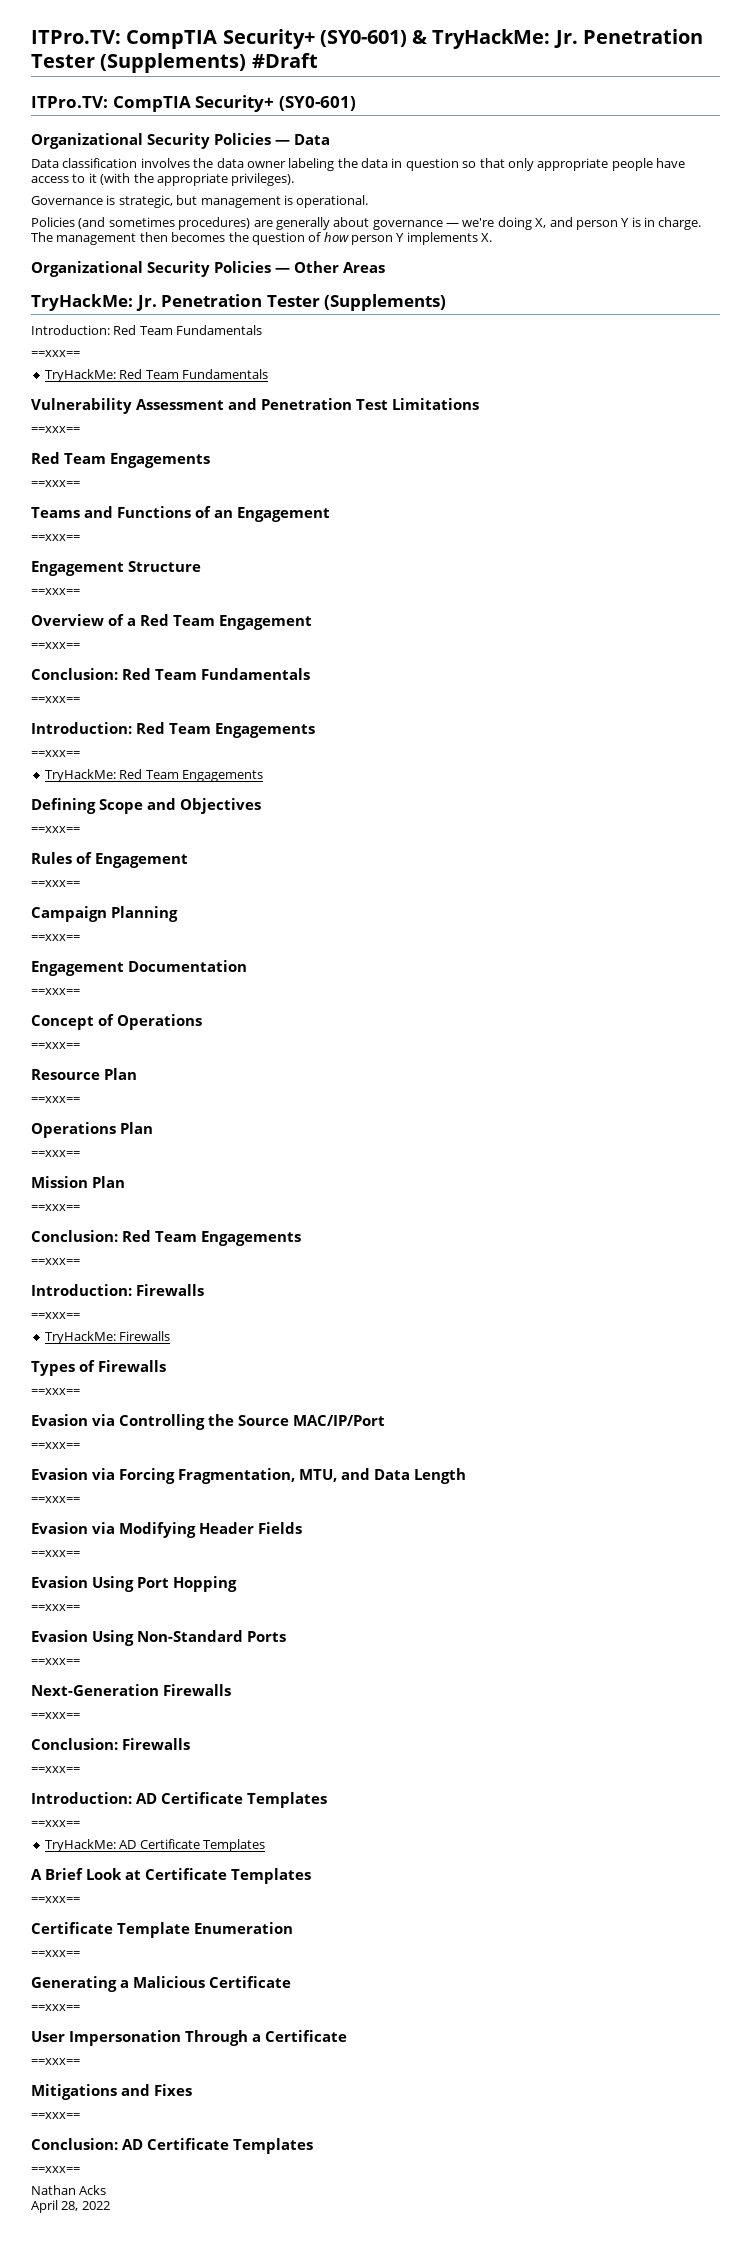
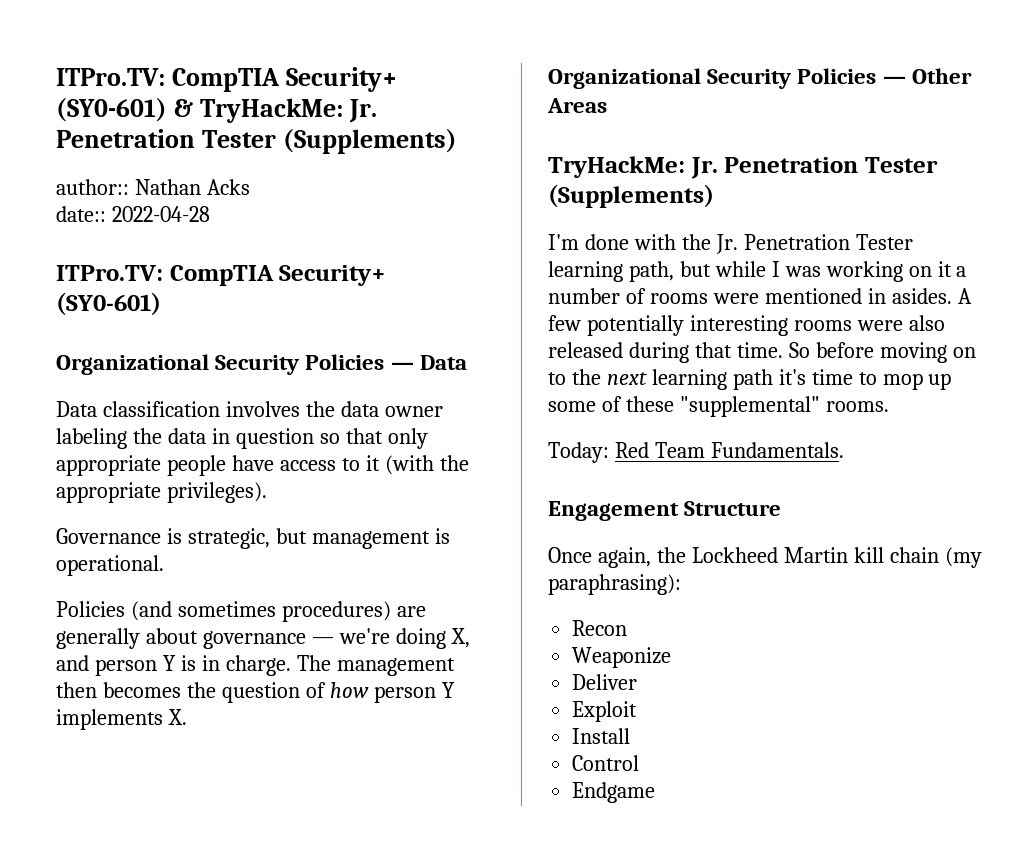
[251,53,318,68] #Draft -> [56,179,250,195] [56,206,210,222] // author:: Nathan Acks // date:: 2022-04-28
[31,325,263,335] [31,350,80,357] [44,369,268,382] [31,398,479,414] [31,426,80,433] [31,452,210,468] [31,480,80,487] [31,506,330,522] [31,534,80,541] [31,561,201,576] [31,588,80,595] [31,614,312,630] [31,642,80,649] [31,668,310,680] [31,696,80,703] [31,722,315,738] [31,750,80,757] [44,769,263,782] [31,798,261,814] [31,826,80,833] [31,852,188,868] [31,880,80,887] [31,906,178,922] [31,934,80,941] [31,960,247,976] [31,988,80,995] [31,1014,202,1030] [31,1042,80,1049] [31,1068,137,1080] [31,1096,80,1103] [31,1122,153,1138] [31,1150,80,1157] [31,1176,125,1188] [31,1204,80,1211] [31,1230,301,1246] [31,1258,80,1265] [31,1284,204,1296] [31,1312,80,1319] [44,1331,171,1344] [31,1360,166,1376] [31,1388,80,1395] [31,1414,385,1430] [31,1442,80,1449] [31,1468,466,1484] [31,1496,80,1503] [31,1522,302,1538] [31,1550,80,1557] [31,1576,237,1592] [31,1604,80,1611] [31,1630,286,1646] [31,1658,80,1665] [31,1684,231,1696] [31,1712,80,1719] [31,1738,190,1750] [31,1766,80,1773] [31,1792,327,1808] [31,1820,80,1827] [44,1839,265,1852] [31,1868,311,1884] [31,1896,80,1903] [31,1922,293,1938] [31,1950,80,1957] [31,1976,291,1992] [31,2004,80,2011] [31,2030,347,2046] [31,2058,80,2065] [31,2084,192,2100] [31,2112,80,2119] [31,2138,313,2154] [31,2166,80,2173] [31,2185,107,2195] [31,2200,110,2213] Introduction: Red Team Fundamentals // ==xxx== // TryHackMe: Red Team Fundamentals // Vulnerability Assessment and Penetration Test Limitations // ==xxx== // Red Team Engagements // ==xxx== // Teams and Functions of an Engagement // ==xxx== // Engagement Structure // ==xxx== // Overview of a Red Team Engagement // ==xxx== // Conclusion: Red Team Fundamentals // ==xxx== // Introduction: Red Team Engagements // ==xxx== // TryHackMe: Red Team Engagements // Defining Scope and Objectives // ==xxx== // Rules of Engagement // ==xxx== // Campaign Planning // ==xxx== // Engagement Documentation // ==xxx== // Concept of Operations // ==xxx== // Resource Plan // ==xxx== // Operations Plan // ==xxx== // Mission Plan // ==xxx== // Conclusion: Red Team Engagements // ==xxx== // Introduction: Firewalls // ==xxx== // TryHackMe: Firewalls // Types of Firewalls // ==xxx== // Evasion via Controlling the Source MAC/IP/Port // ==xxx== // Evasion via Forcing Fragmentation, MTU, and Data Length // ==xxx== // Evasion via Modifying Header Fields // ==xxx== // Evasion Using Port Hopping // ==xxx== // Evasion Using Non-Standard Ports // ==xxx== // Next-Generation Firewalls // ==xxx== // Conclusion: Firewalls // ==xxx== // Introduction: AD Certificate Templates // ==xxx== // TryHackMe: AD Certificate Templates // A Brief Look at Certificate Templates // ==xxx== // Certificate Template Enumeration // ==xxx== // Generating a Malicious Certificate // ==xxx== // User Impersonation Through a Certificate // ==xxx== // Mitigations and Fixes // ==xxx== // Conclusion: AD Certificate Templates // ==xxx== // Nathan Acks // April 28, 2022 -> [548,234,913,254] [548,261,967,282] [548,288,972,304] [548,315,945,336] [548,342,976,363] [548,369,952,390] [548,396,889,417] [548,442,844,463] [548,501,782,521] [548,547,982,568] [548,574,681,595] [572,620,628,636] [572,647,672,668] [572,674,638,690] [572,701,638,722] [572,728,631,744] [572,755,640,771] [572,782,656,803] I'm done with the Jr. Penetration Tester learning path, but while I was working on it a number of rooms were mentioned in asides. A few potentially interesting rooms were also released during that time. So before moving on to the next learning path it's time to mop up some of these "supplemental" rooms. // Today: Red Team Fundamentals. // Engagement Structure // Once again, the Lockheed Martin kill chain (my paraphrasing): // Recon // Weaponize // Deliver // Exploit // Install // Control // Endgame

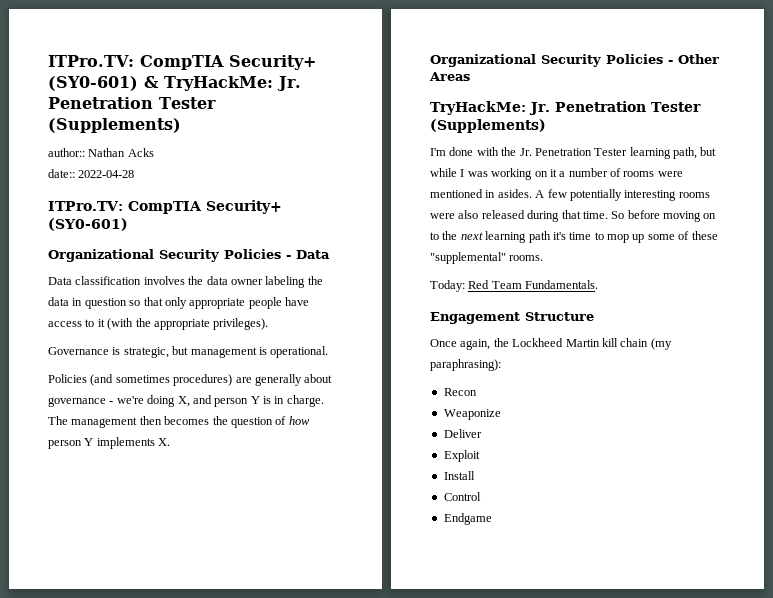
[390,362,414,370] — -> [286,255,291,259] -
[311,637,334,644] — -> [109,401,114,404] -
[882,76,906,84] — -> [668,60,673,64] -

